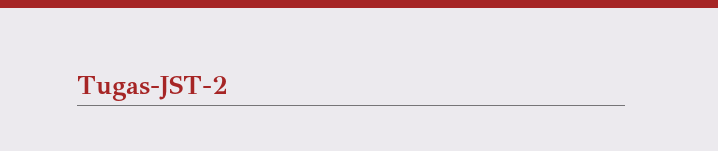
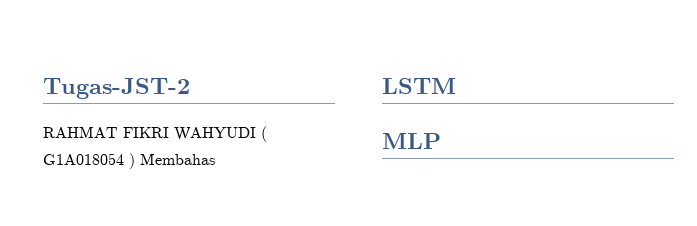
(228, 88) none -> [43,126,267,142] [43,153,215,169] [382,78,456,94] [382,133,441,149] // RAHMAT FIKRI WAHYUDI ( G1A018054 ) Membahas // LSTM // MLP

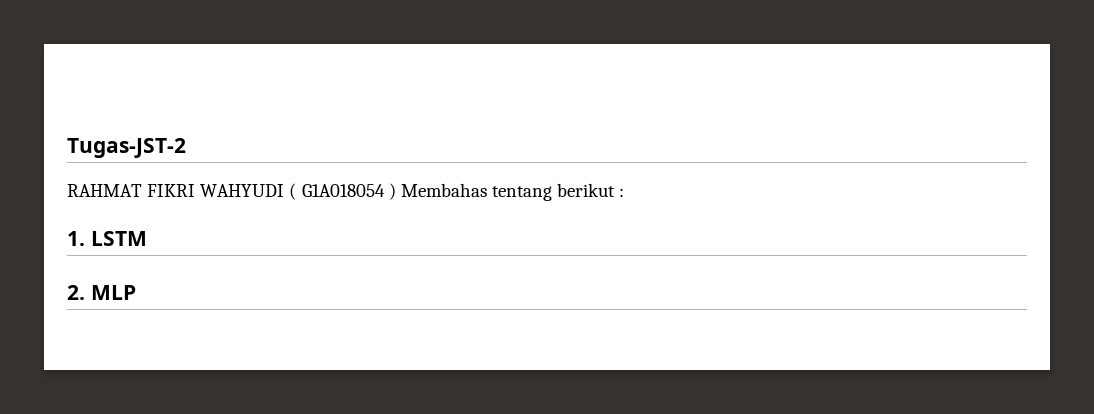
(215, 159) // -> [491,183,625,201] [67,231,85,246] tentang berikut : // 1.
(456, 86) none -> [67,285,85,300] 2.

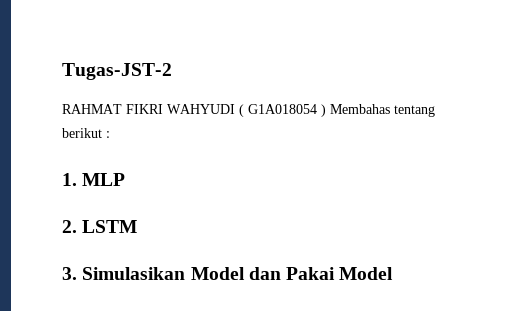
(85, 238) none -> [82,173,126,186] [62,220,77,233] MLP // 2.
[67,285,136,300] 2. MLP -> [62,267,394,280] 3. Simulasikan Model dan Pakai Model

